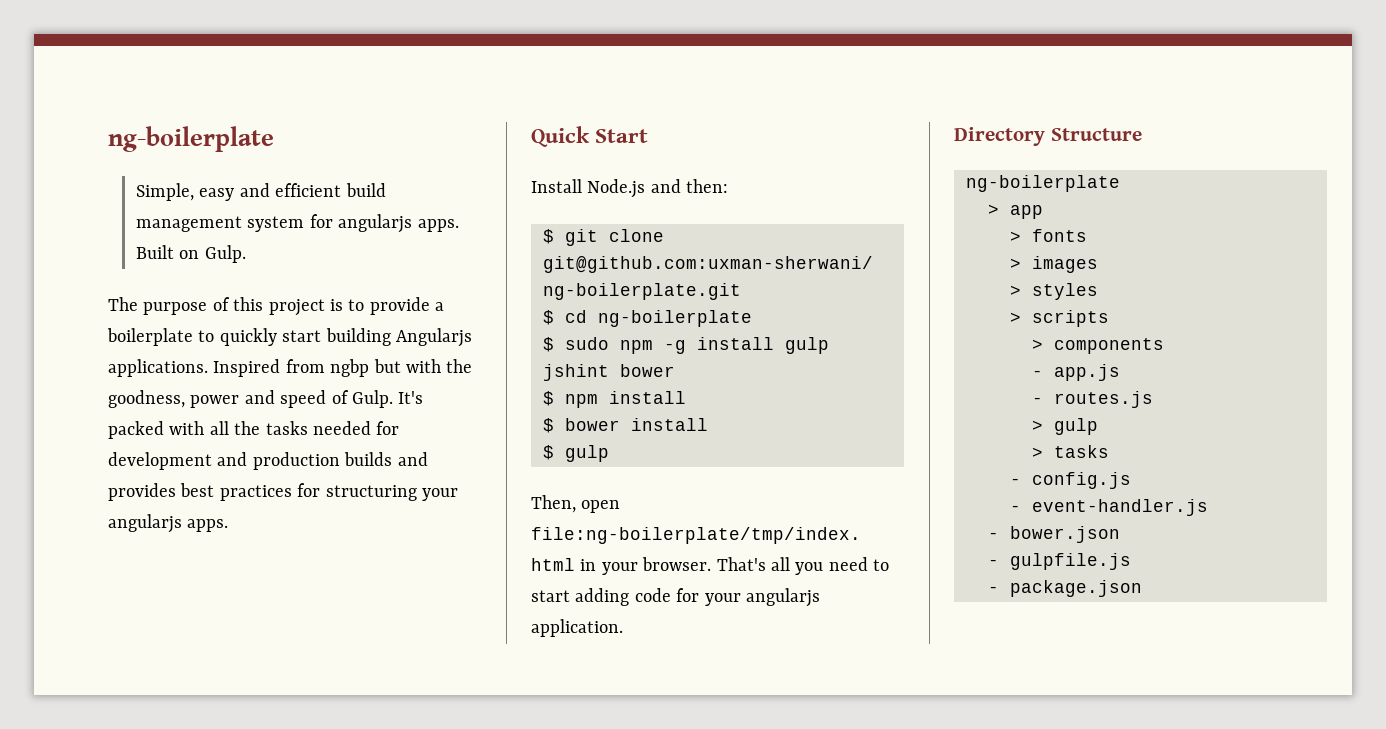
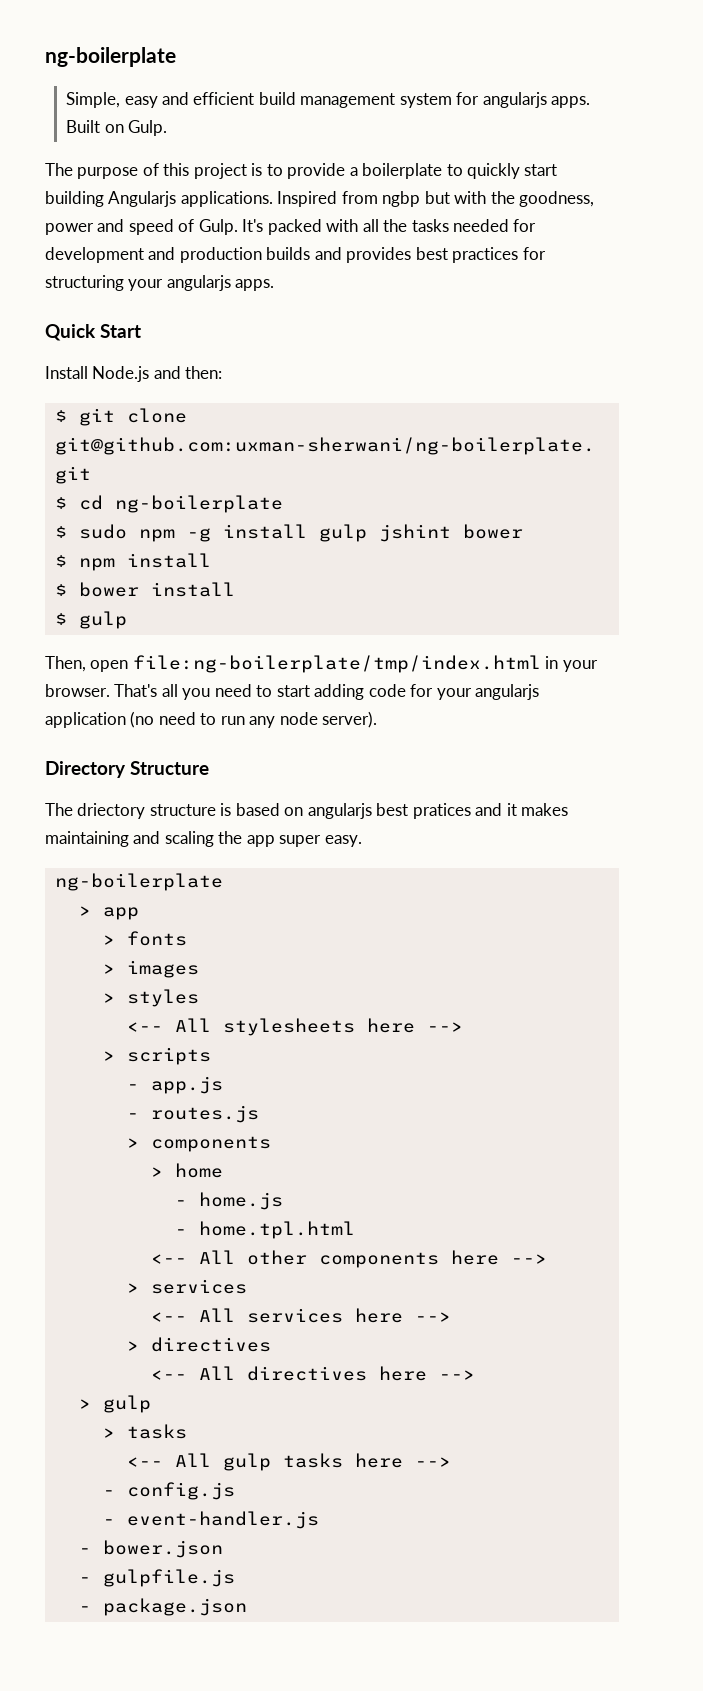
[531,619,623,637] [954,127,1142,146] application. // Directory Structure -> [45,711,378,728] [45,761,210,778] [45,803,569,819] [45,831,362,847] application (no need to run any node server). // Directory Structure // The driectory structure is based on angularjs best pratices and it makes maintaining and scaling the app super easy.
(1098, 291) none -> [126,1018,463,1036] // <-- All stylesheets here -->
[1032,338,1164,354] // > components -> (211, 1056) none
[1054,418,1098,435] [1032,445,1109,458] gulp // > tasks -> [150,1136,271,1152] [150,1163,223,1178] [174,1192,283,1210] [174,1221,355,1239] [150,1250,547,1268] [126,1279,247,1294] [150,1308,451,1323] [126,1337,271,1352] [150,1366,475,1381] [78,1395,151,1413] [102,1424,187,1439] [126,1453,451,1471] components // > home // - home.js // - home.tpl.html // <-- All other components here --> // > services // <-- All services here --> // > directives // <-- All directives here --> // > gulp // > tasks // <-- All gulp tasks here -->

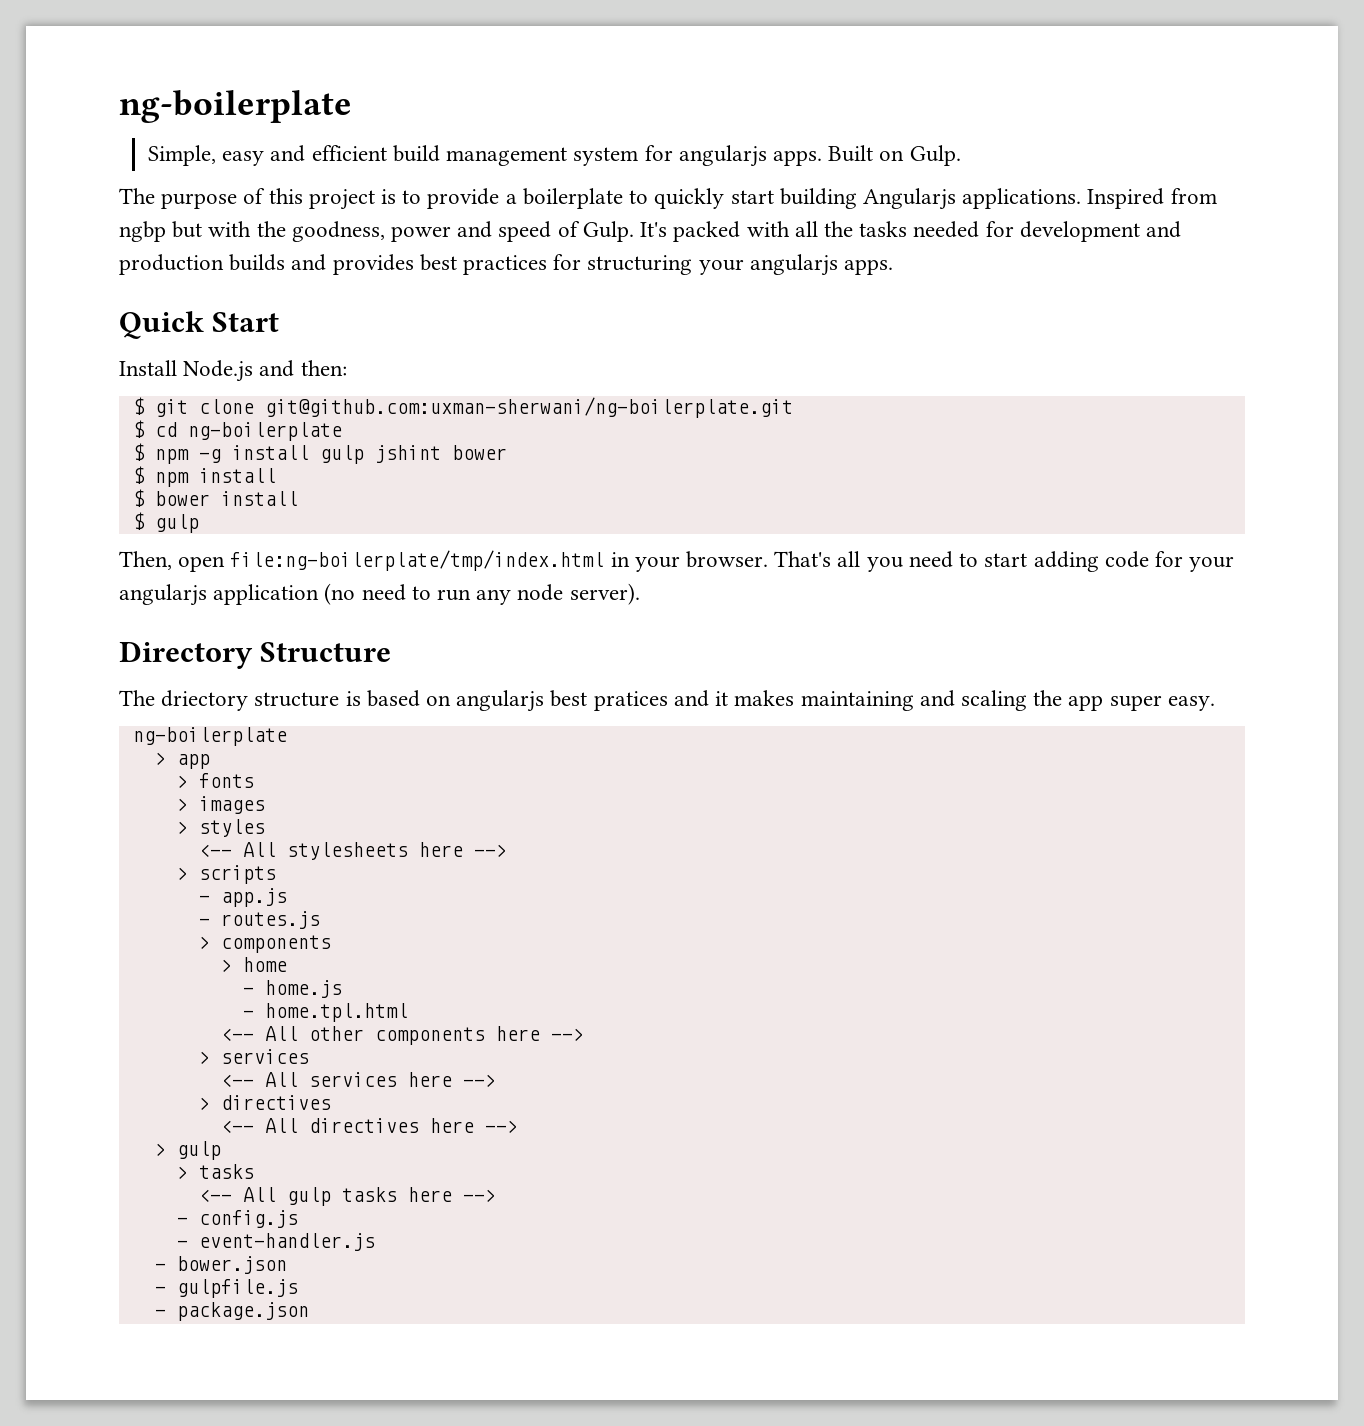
[78,524,127,539] sudo -> (145, 452) none

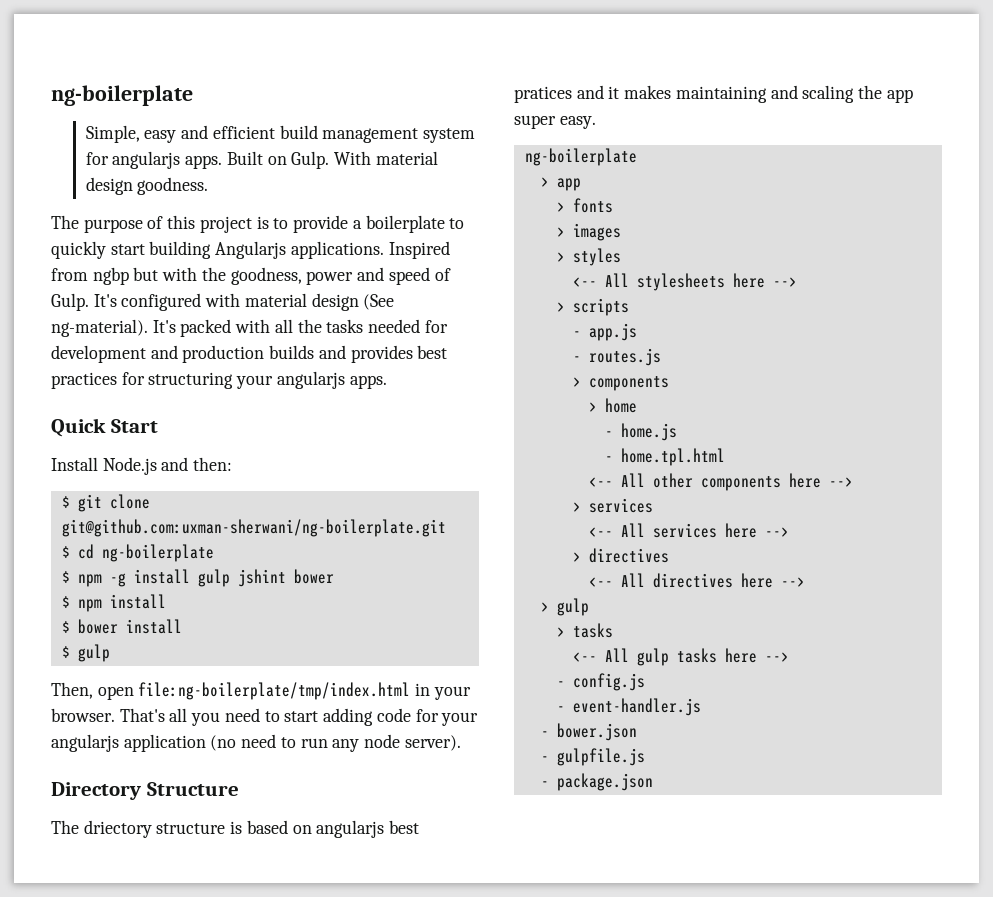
(961, 155) none -> [334,151,438,165] [85,177,209,195] With material design goodness.
(668, 229) none -> [121,293,395,311] [51,319,176,337] configured with material design (See ng-material). It's

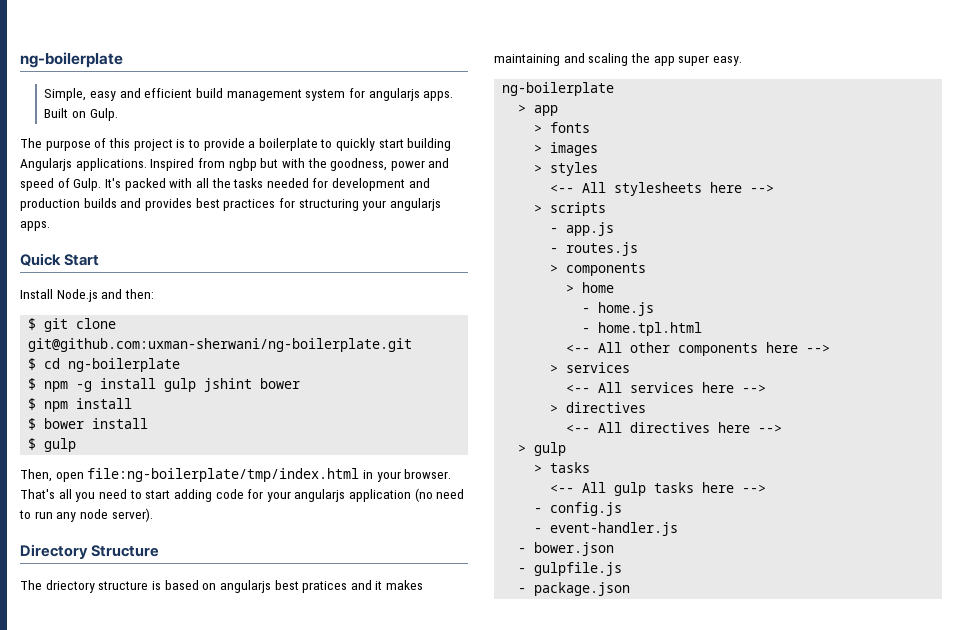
[334,151,438,165] [85,177,209,195] With material design goodness. -> (118, 114) none
[121,293,395,311] [51,319,176,337] configured with material design (See ng-material). It's -> (121, 183) none

